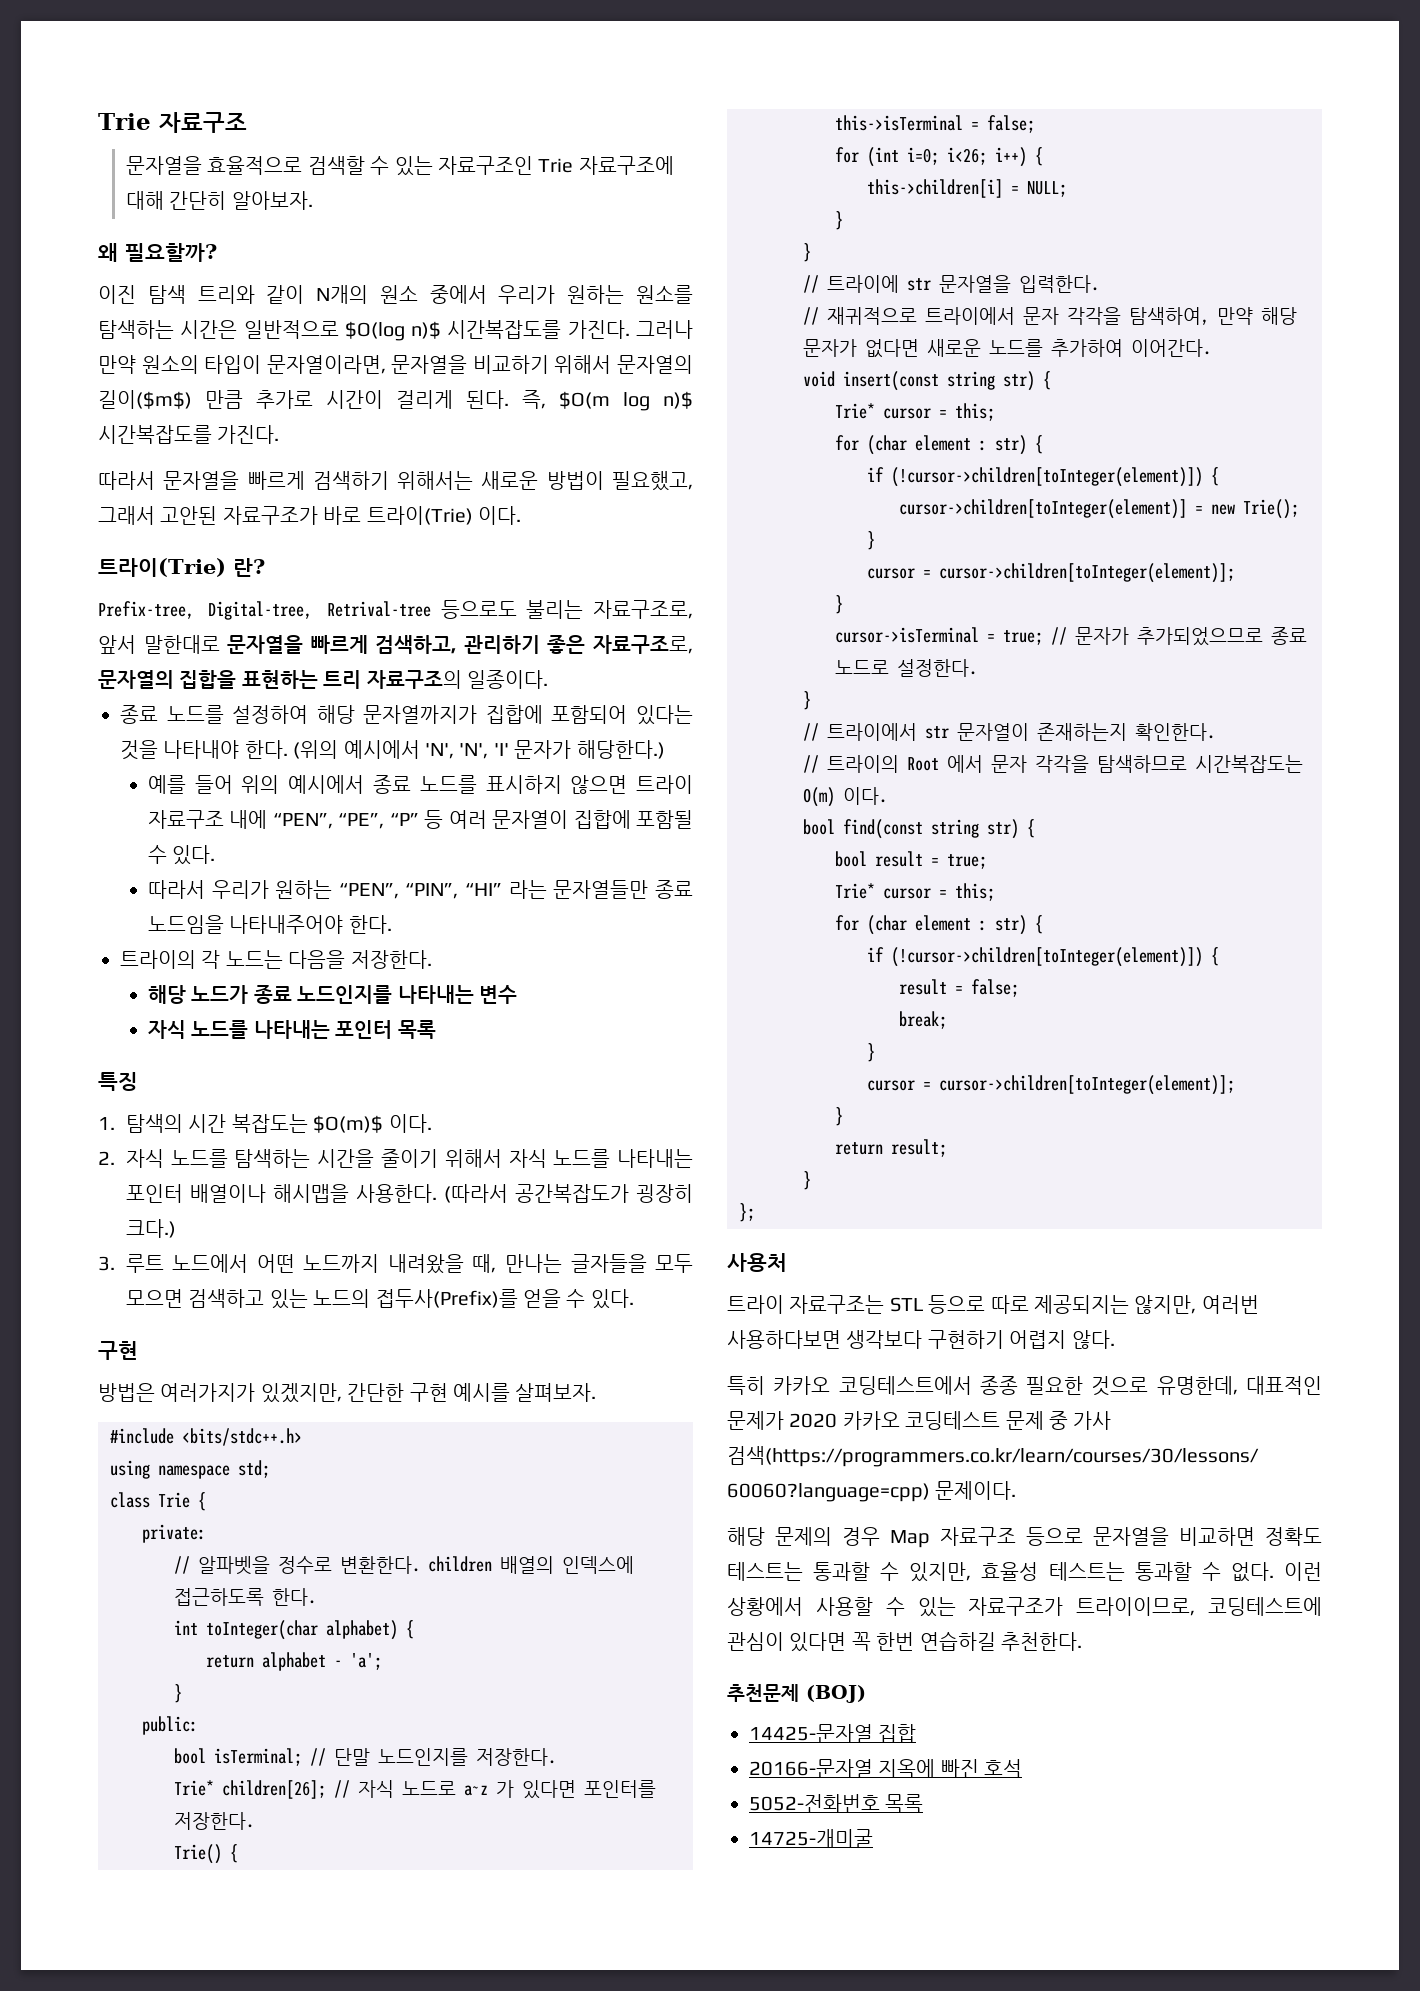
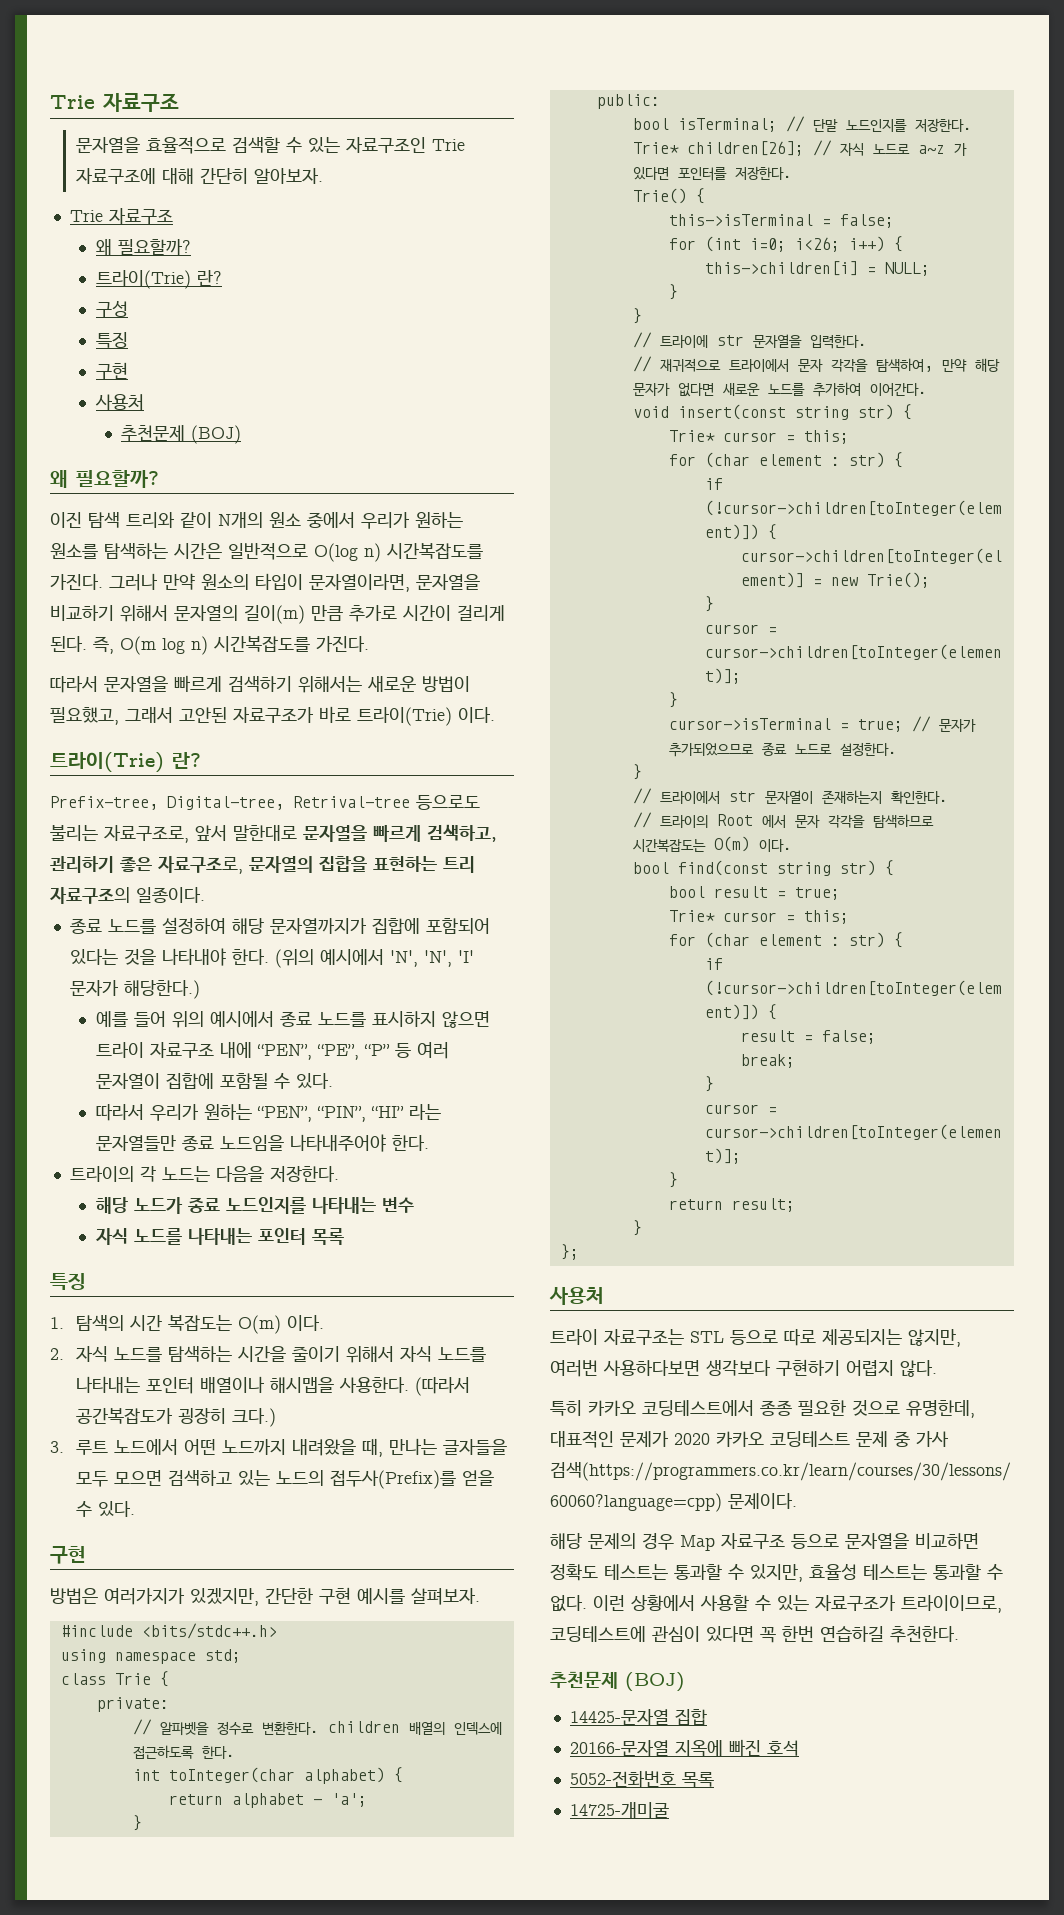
(313, 200) none -> [69,208,173,224] [95,239,191,255] [95,270,222,289] [95,301,128,317] [95,332,128,348] [95,362,128,379] [94,394,144,410] [121,425,242,444] // Trie 자료구조 // 왜 필요할까? // 트라이(Trie) 란? // 구성 // 특징 // 구현 // 사용처 // 추천문제 (BOJ)
[344,321,442,341] $O(log n)$ -> [314,543,381,562] O(log n)
[98,390,192,409] 길이($m$) -> [244,605,305,624] 길이(m)
[559,391,693,411] $O(m log n)$ -> [120,636,208,655] O(m log n)
[313,1115,384,1133] $O(m)$ -> [237,1315,281,1334] O(m)

